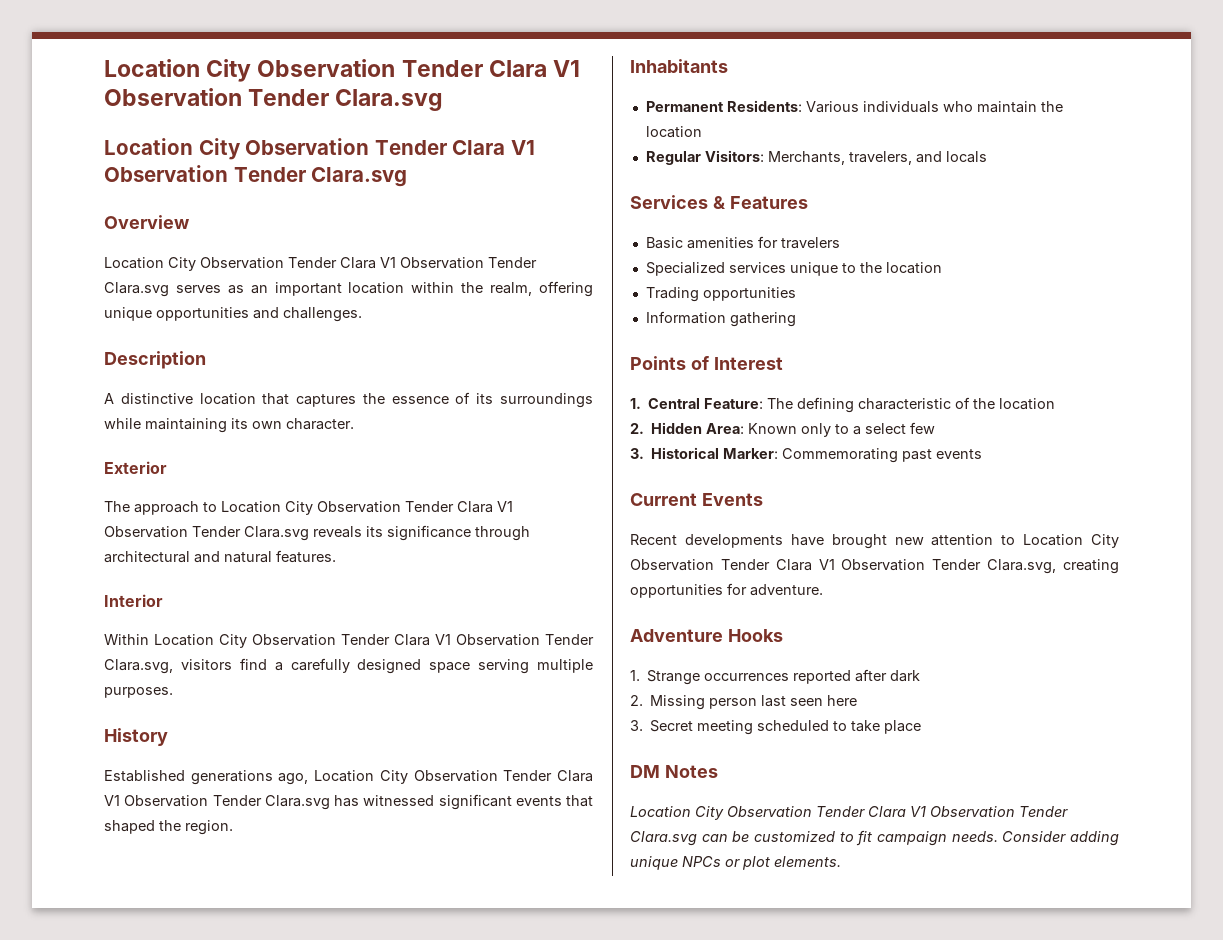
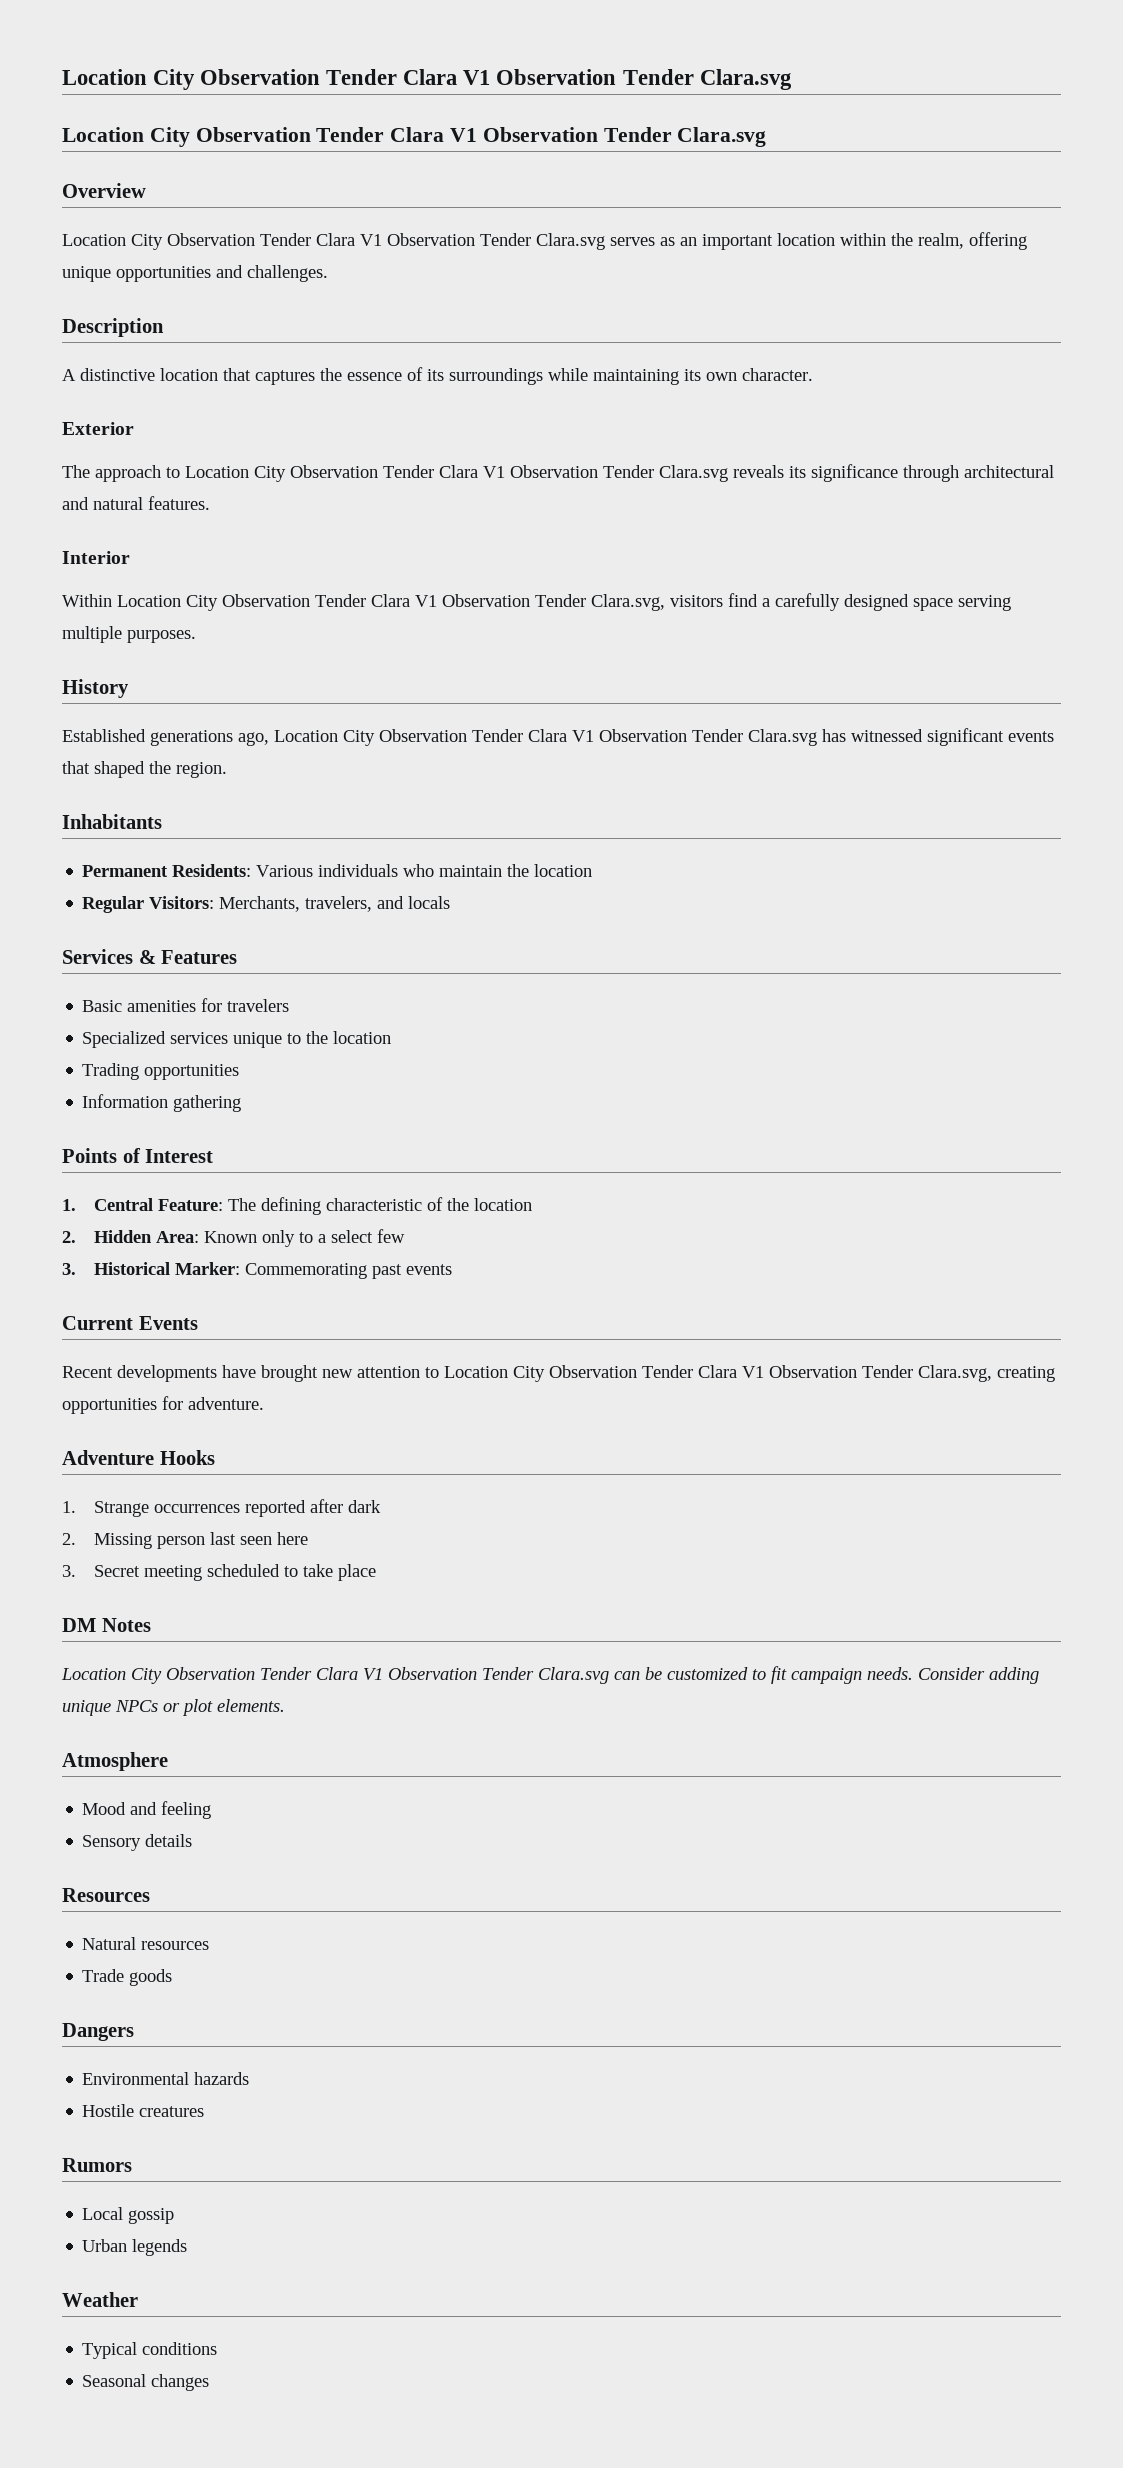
(841, 861) none -> [62,1752,168,1771] [82,1801,212,1819] [82,1834,193,1851] [62,1888,150,1902] [82,1937,210,1950] [82,1969,173,1986] [62,2023,134,2041] [82,2072,250,2085] [82,2104,205,2117] [62,2158,132,2172] [82,2207,175,2224] [82,2239,188,2256] [62,2292,138,2307] [82,2342,218,2359] [82,2374,210,2391] // Atmosphere // Mood and feeling // Sensory details // Resources // Natural resources // Trade goods // Dangers // Environmental hazards // Hostile creatures // Rumors // Local gossip // Urban legends // Weather // Typical conditions // Seasonal changes

